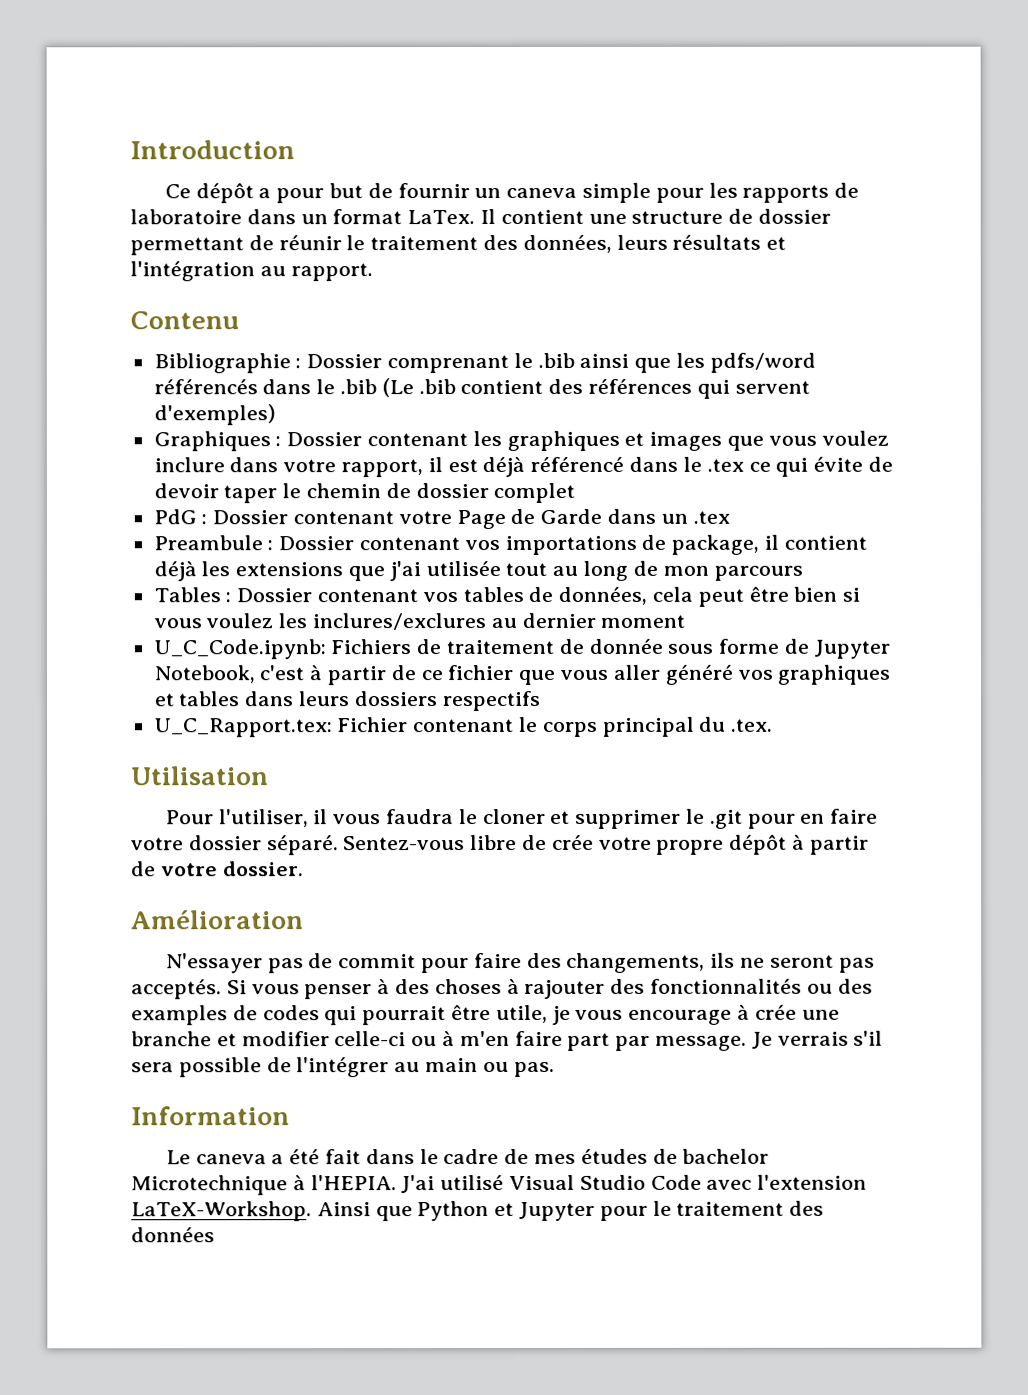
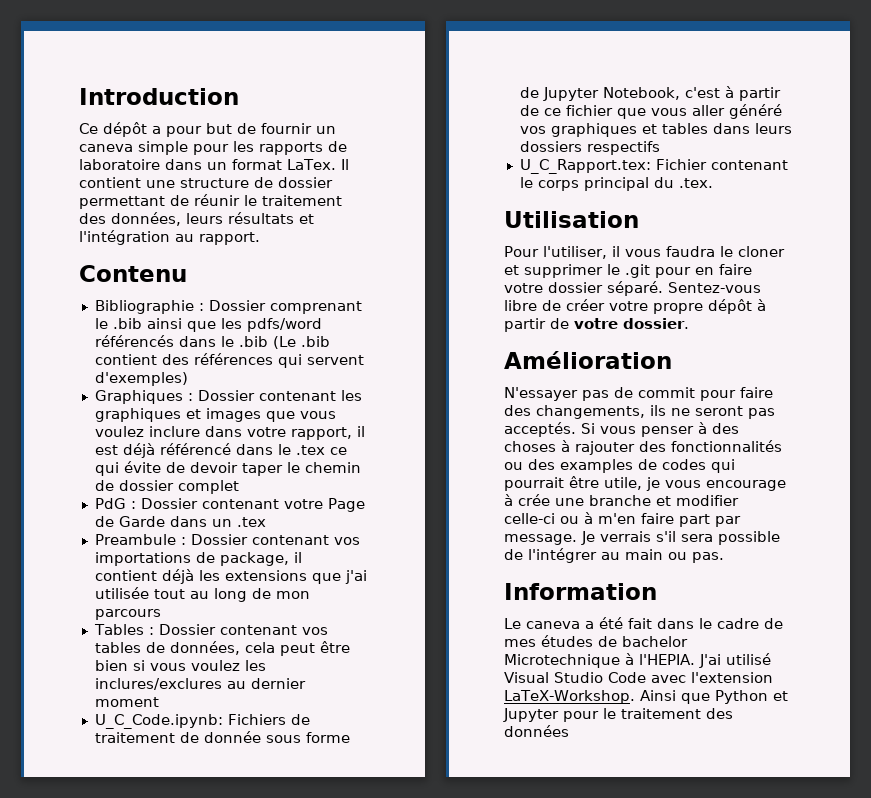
[551,834,594,850] crée -> [566,299,605,311] créer

